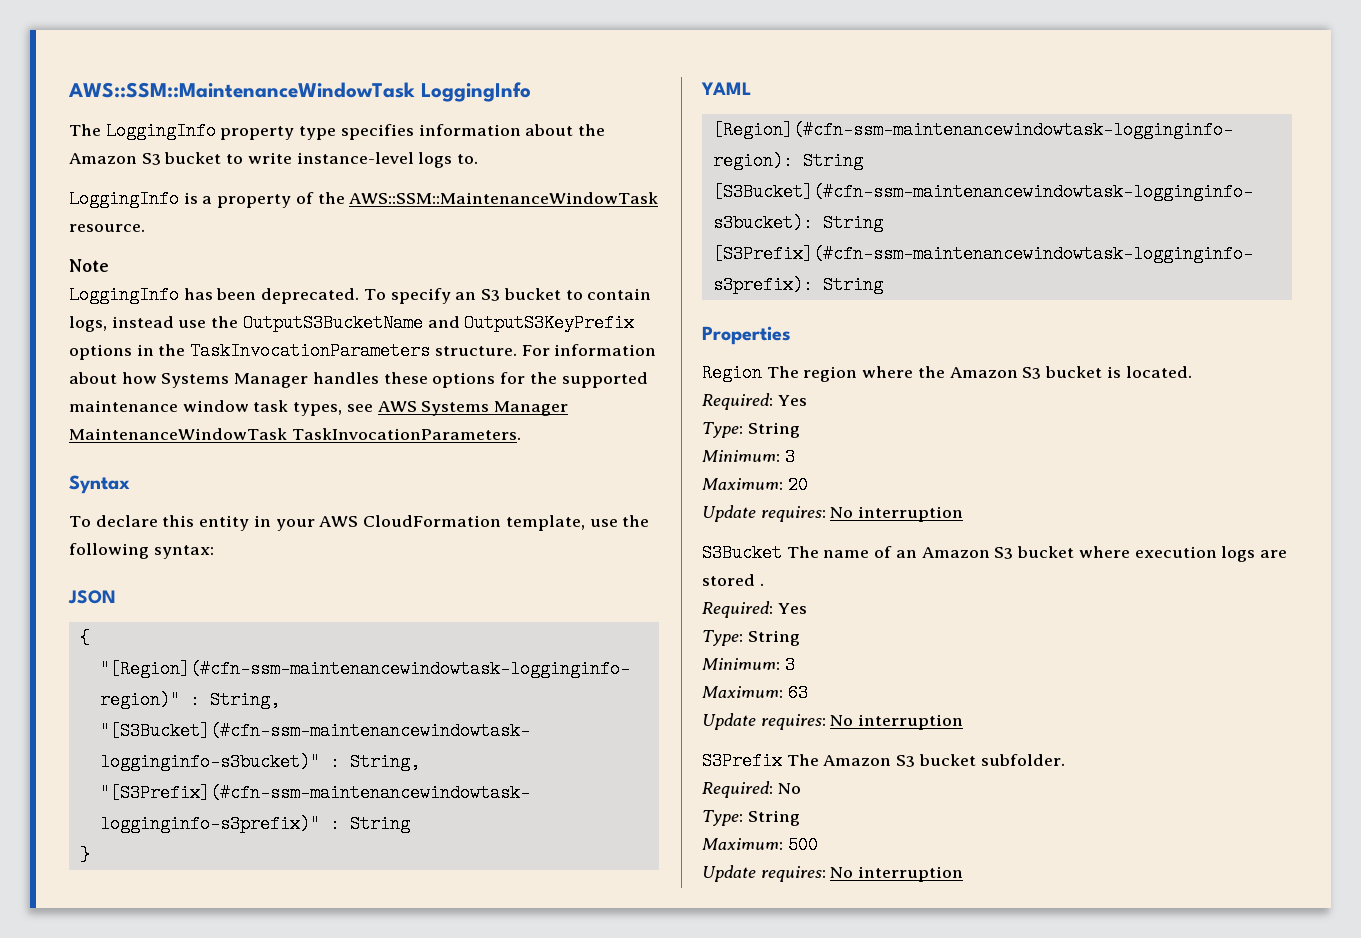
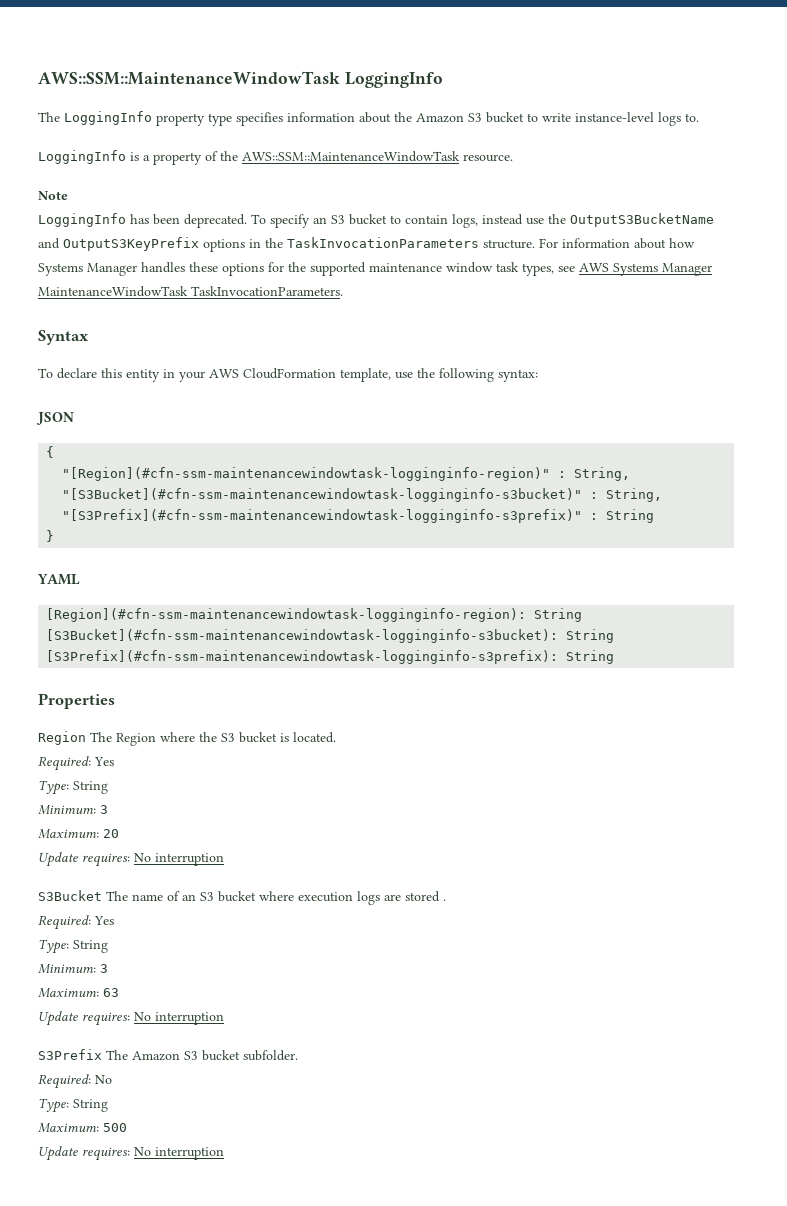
[803,366,858,382] region -> [116,733,156,746] Region
[949,367,1018,378] Amazon -> (217, 737) none
[921,547,990,558] Amazon -> (196, 897) none

